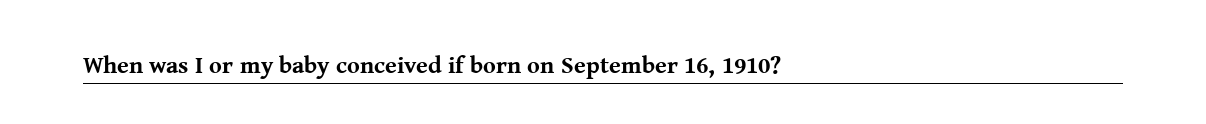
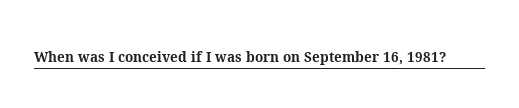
[209,55,467,79] or my baby conceived if -> [118,51,242,62] conceived if I was
[721,56,781,74] 1910? -> [407,52,446,62] 1981?

